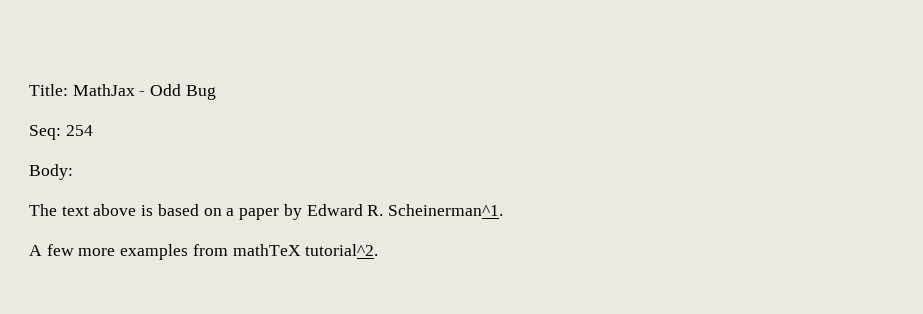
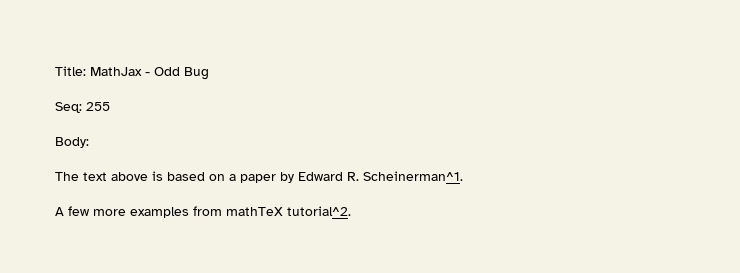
[65,125,93,136] 254 -> [86,102,110,111] 255

